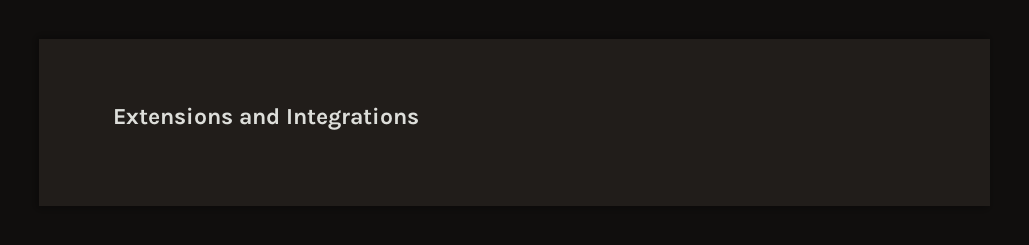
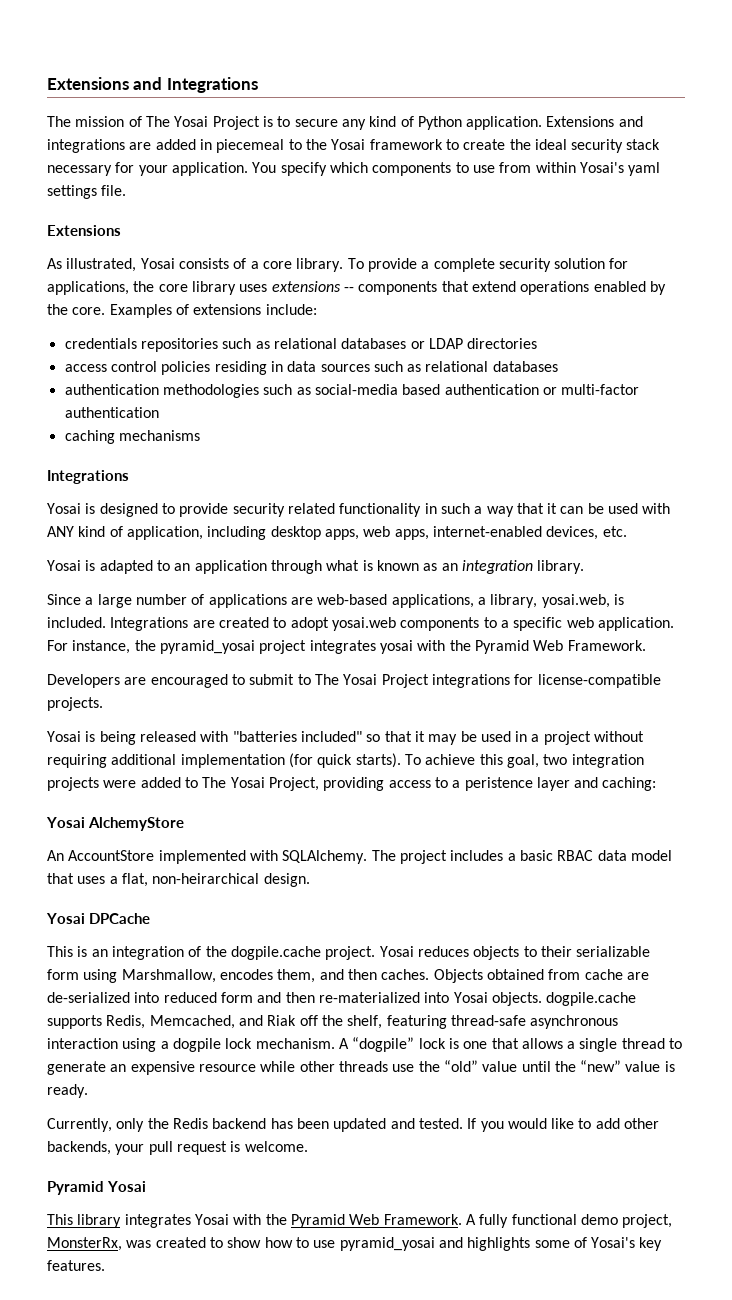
(420, 118) none -> [47,116,643,130] [47,139,661,153] [47,162,661,176] [47,185,127,199] [47,225,121,236] [47,258,629,272] [47,281,666,295] [47,304,317,318] [64,338,538,352] [64,361,558,375] [64,384,640,398] [64,407,159,418] [64,430,200,444] [47,470,129,484] [47,503,671,517] [47,526,627,540] [47,560,585,574] [47,594,624,608] [47,617,674,631] [47,640,646,654] [47,674,661,688] [47,697,103,711] [47,731,645,745] [47,753,644,768] [47,777,657,791] [46,817,185,831] [47,850,672,864] [47,873,310,887] [46,913,151,924] [47,946,651,960] [47,969,649,983] [47,992,637,1006] [47,1015,619,1029] [47,1037,683,1052] [47,1060,675,1075] [47,1084,88,1098] [47,1118,660,1132] [47,1141,308,1155] [47,1181,147,1195] [47,1214,673,1228] [47,1237,663,1251] [47,1260,105,1271] // The mission of The Yosai Project is to secure any kind of Python application. Extensions and integrations are added in piecemeal to the Yosai framework to create the ideal security stack necessary for your application. You specify which components to use from within Yosai's yaml settings file. // Extensions // As illustrated, Yosai consists of a core library. To provide a complete security solution for applications, the core library uses extensions -- components that extend operations enabled by the core. Examples of extensions include: // credentials repositories such as relational databases or LDAP directories // access control policies residing in data sources such as relational databases // authentication methodologies such as social-media based authentication or multi-factor authentication // caching mechanisms // Integrations // Yosai is designed to provide security related functionality in such a way that it can be used with ANY kind of application, including desktop apps, web apps, internet-enabled devices, etc. // Yosai is adapted to an application through what is known as an integration library. // Since a large number of applications are web-based applications, a library, yosai.web, is included. Integrations are created to adopt yosai.web components to a specific web application. For instance, the pyramid_yosai project integrates yosai with the Pyramid Web Framework. // Developers are encouraged to submit to The Yosai Project integrations for license-compatible projects. // Yosai is being released with "batteries included" so that it may be used in a project without requiring additional implementation (for quick starts). To achieve this goal, two integration projects were added to The Yosai Project, providing access to a peristence layer and caching: // Yosai AlchemyStore // An AccountStore implemented with SQLAlchemy. The project includes a basic RBAC data model that uses a flat, non-heirarchical design. // Yosai DPCache // This is an integration of the dogpile.cache project. Yosai reduces objects to their serializable form using Marshmallow, encodes them, and then caches. Objects obtained from cache are de-serialized into reduced form and then re-materialized into Yosai objects. dogpile.cache supports Redis, Memcached, and Riak off the shelf, featuring thread-safe asynchronous interaction using a dogpile lock mechanism. A “dogpile” lock is one that allows a single thread to generate an expensive resource while other threads use the “old” value until the “new” value is ready. // Currently, only the Redis backend has been updated and tested. If you would like to add other backends, your pull request is welcome. // Pyramid Yosai // This library integrates Yosai with the Pyramid Web Framework. A fully functional demo project, MonsterRx, was created to show how to use pyramid_yosai and highlights some of Yosai's key features.

